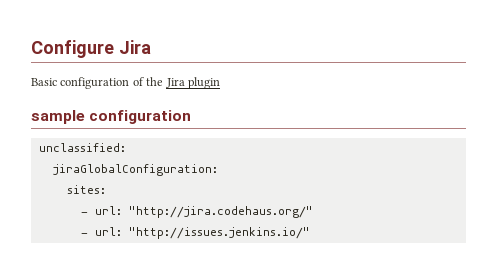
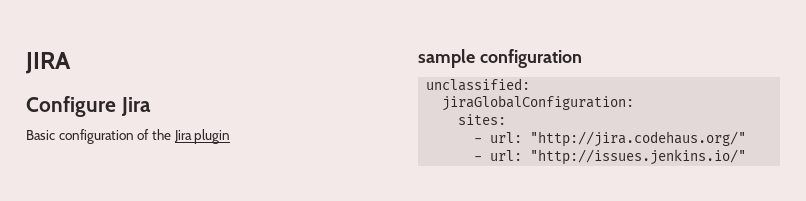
(31, 49) none -> [25,52,71,74] JIRA //

